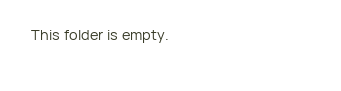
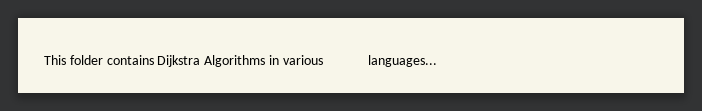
[106,30,169,43] is empty. -> [106,55,437,67] contains Dijkstra Algorithms in various languages...

